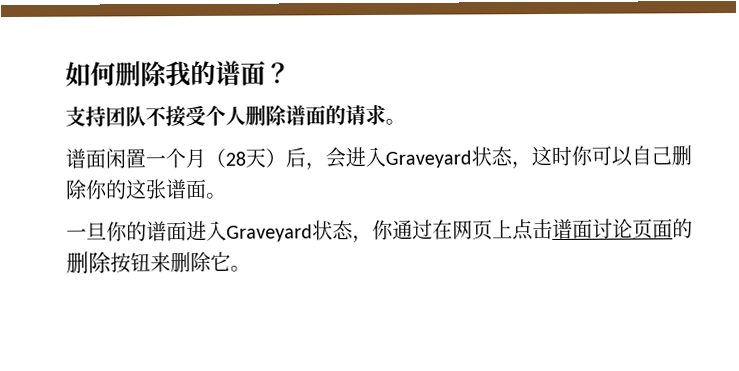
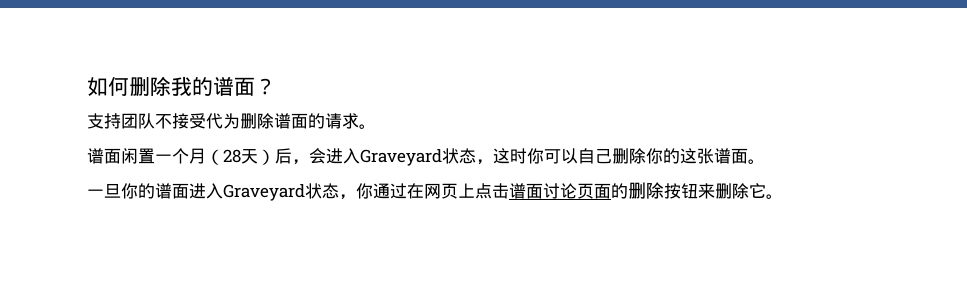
[205,105,246,126] 个人 -> [206,113,240,129] 代为

